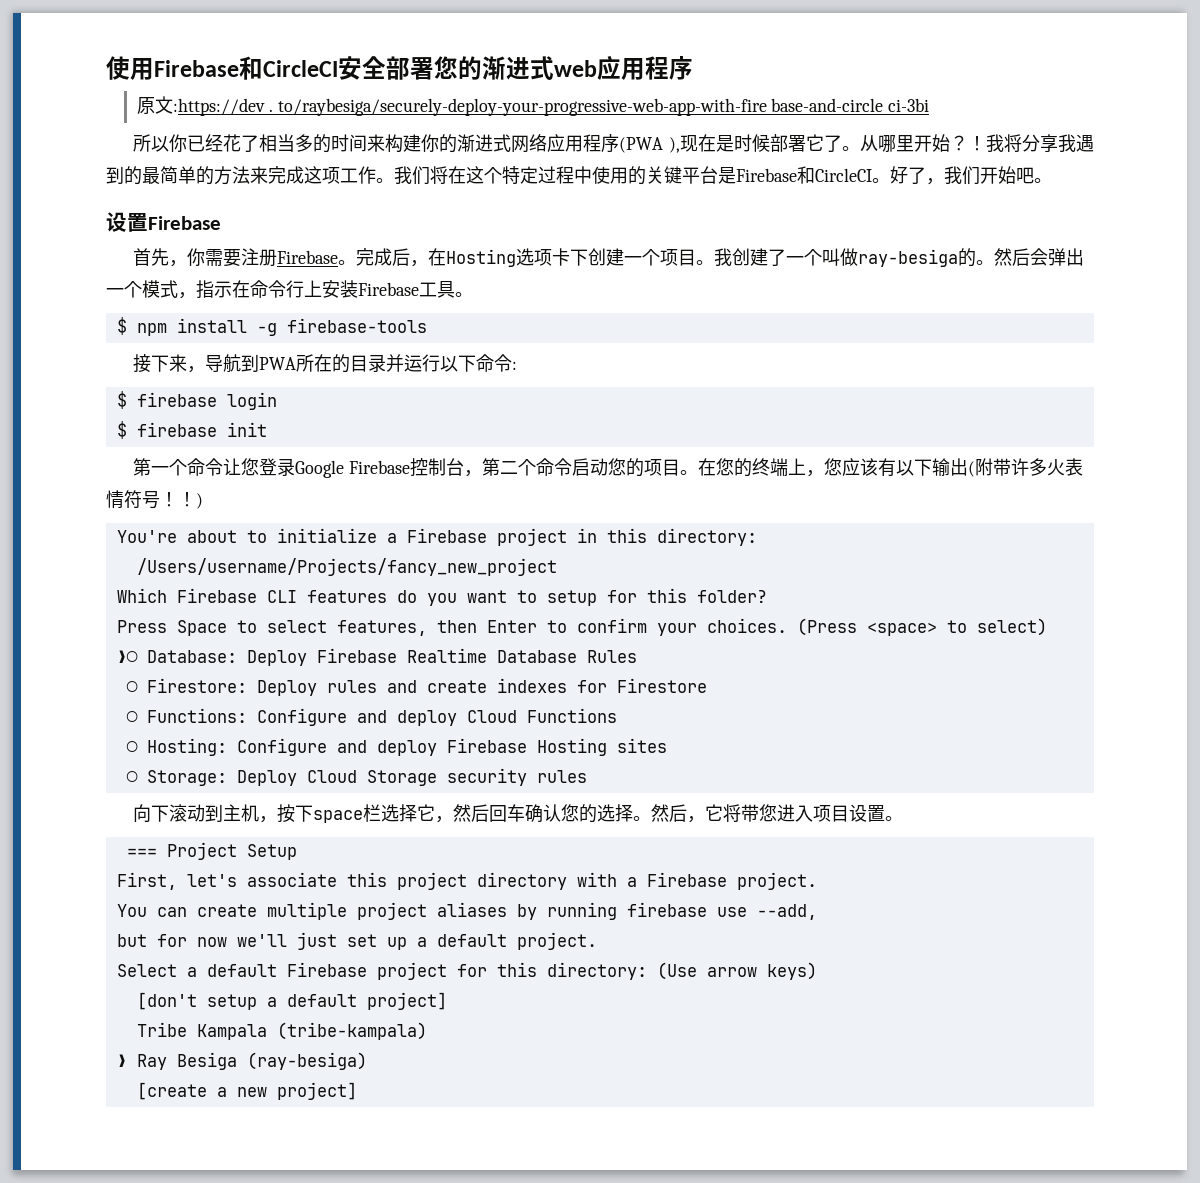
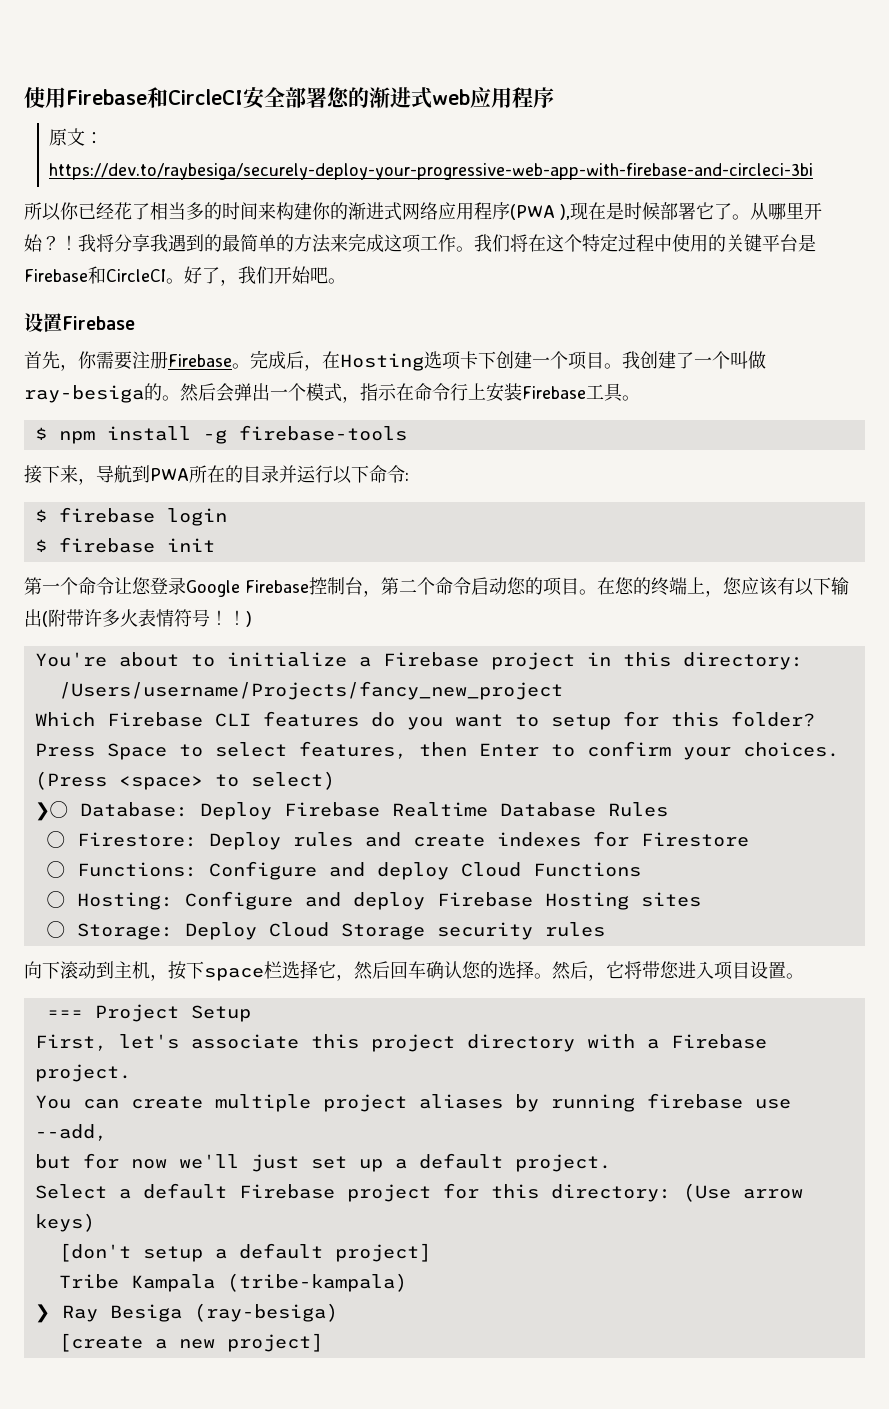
[172,98,930,116] :https://dev . to/raybesiga/securely-deploy-your-progressive-web-app-with-fire base-and-circle ci-3bi -> [85,132,104,144] [49,163,814,180] ：https://dev.to/raybesiga/securely-deploy-your-progressive-web-app-with-firebase-and-circleci-3bi

